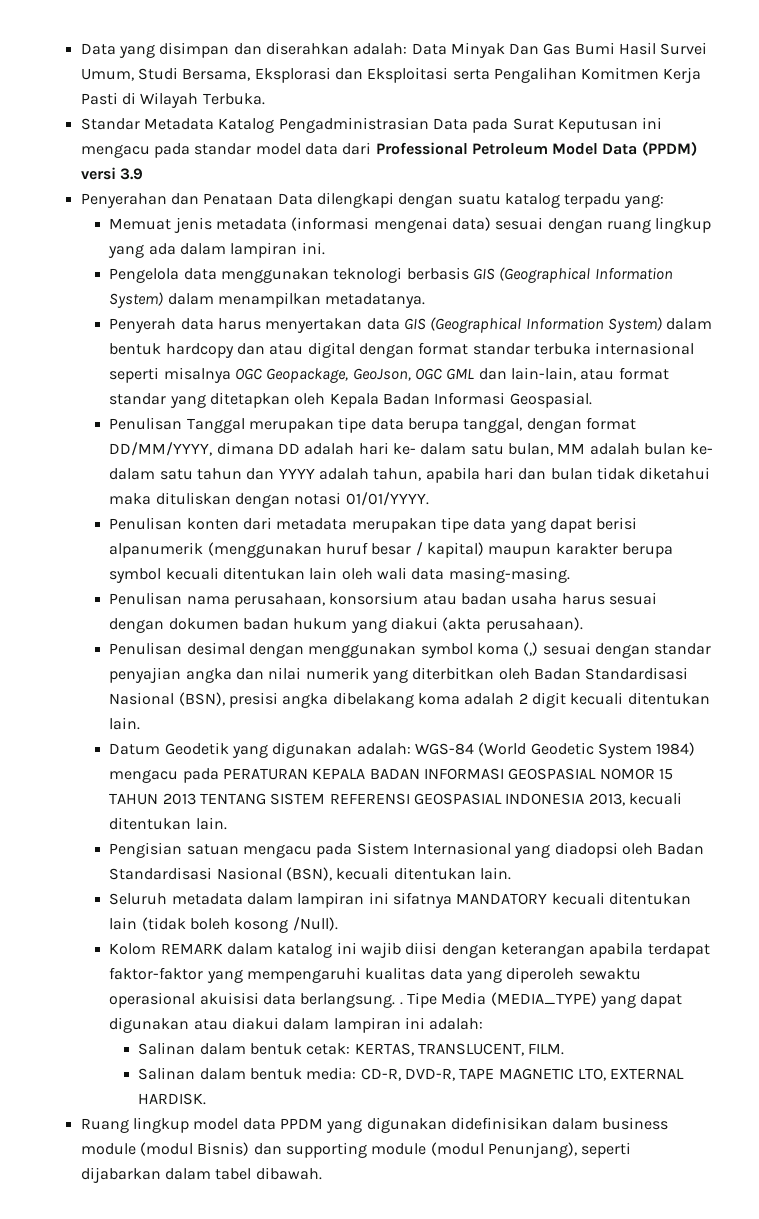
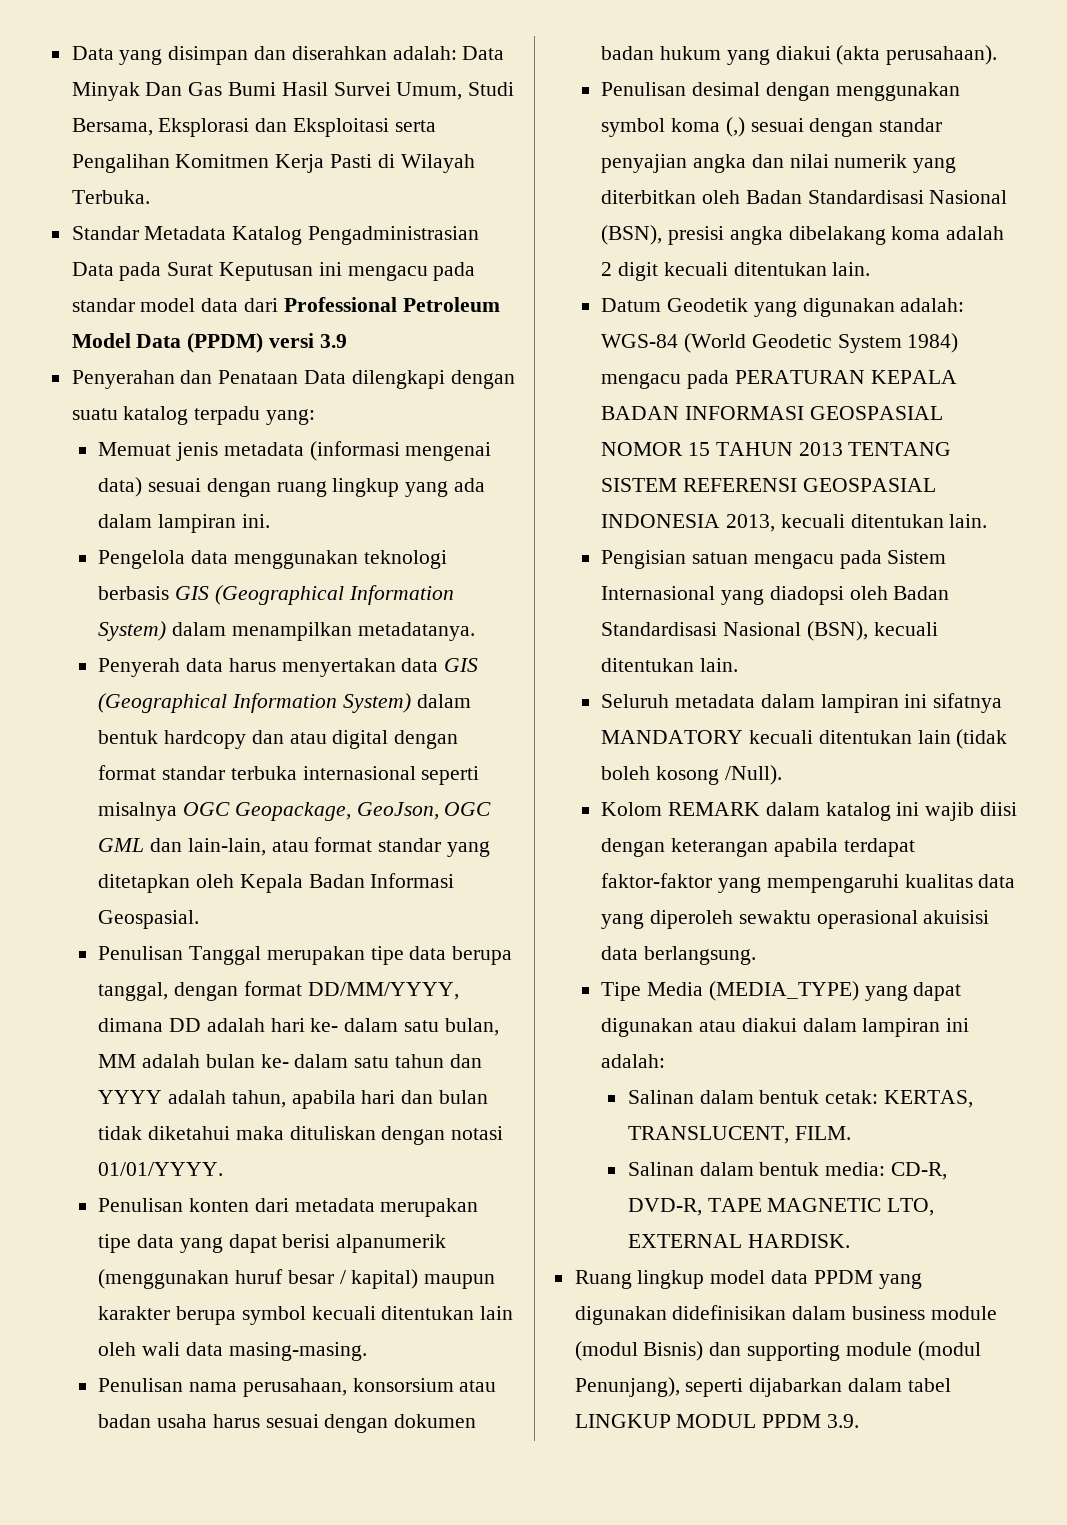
[399,1002,403,1005] . -> (756, 955) //
[255,1167,322,1180] dibawah. -> [574,1414,860,1428] LINGKUP MODUL PPDM 3.9.

